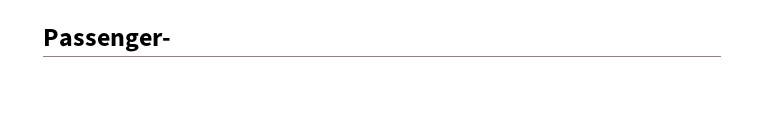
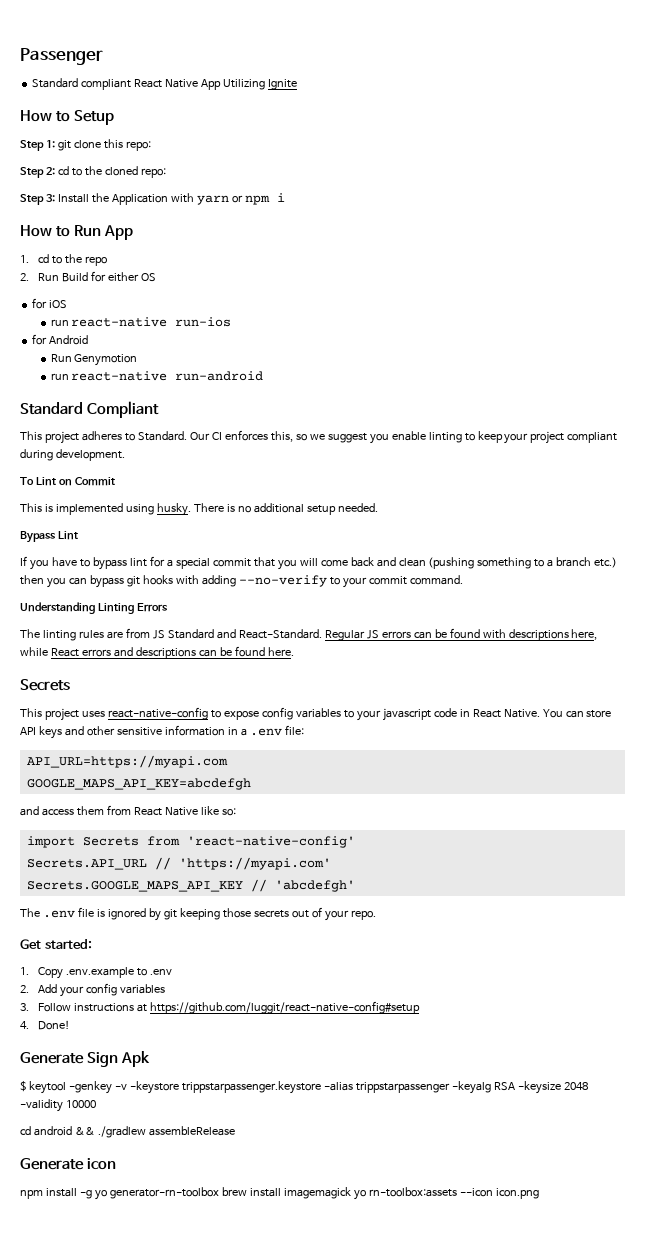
[43,29,171,52] Passenger- -> [20,48,103,65] [32,78,297,90] [20,110,115,125] [20,139,151,151] [20,166,166,178] [20,193,285,205] [20,225,134,240] [20,254,108,266] [20,271,157,282] [32,298,68,309] [50,317,232,327] [32,334,89,345] [50,354,138,366] [50,371,264,381] [20,401,160,418] [20,430,618,444] [20,449,125,461] [20,477,115,486] [20,503,378,516] [20,531,78,543] [20,556,618,570] [20,575,463,588] [20,602,168,614] [20,628,598,641] [20,646,294,659] [20,679,70,691] [20,707,612,721] [20,725,304,739] [26,755,228,768] [26,778,251,790] [20,805,236,816] [26,836,355,848] [26,857,331,870] [26,879,355,892] [20,907,376,921] [20,939,92,949] [20,967,173,979] [20,983,166,997] [20,1001,421,1014] [20,1020,71,1030] [20,1051,151,1067] [20,1081,588,1094] [20,1099,96,1112] [20,1126,235,1138] [20,1158,117,1170] [20,1187,539,1200] Passenger // Standard compliant React Native App Utilizing Ignite // How to Setup // Step 1: git clone this repo: // Step 2: cd to the cloned repo: // Step 3: Install the Application with yarn or npm i // How to Run App // 1. cd to the repo // 2. Run Build for either OS // for iOS // run react-native run-ios // for Android // Run Genymotion // run react-native run-android // Standard Compliant // This project adheres to Standard. Our CI enforces this, so we suggest you enable linting to keep your project compliant during development. // To Lint on Commit // This is implemented using husky. There is no additional setup needed. // Bypass Lint // If you have to bypass lint for a special commit that you will come back and clean (pushing something to a branch etc.) then you can bypass git hooks with adding --no-verify to your commit command. // Understanding Linting Errors // The linting rules are from JS Standard and React-Standard. Regular JS errors can be found with descriptions here, while React errors and descriptions can be found here. // Secrets // This project uses react-native-config to expose config variables to your javascript code in React Native. You can store API keys and other sensitive information in a .env file: // API_URL=https://myapi.com // GOOGLE_MAPS_API_KEY=abcdefgh // and access them from React Native like so: // import Secrets from 'react-native-config' // Secrets.API_URL // 'https://myapi.com' // Secrets.GOOGLE_MAPS_API_KEY // 'abcdefgh' // The .env file is ignored by git keeping those secrets out of your repo. // Get started: // 1. Copy .env.example to .env // 2. Add your config variables // 3. Follow instructions at https://github.com/luggit/react-native-config#setup // 4. Done! // Generate Sign Apk // $ keytool -genkey -v -keystore trippstarpassenger.keystore -alias trippstarpassenger -keyalg RSA -keysize 2048 -validity 10000 // cd android && ./gradlew assembleRelease // Generate icon // npm install -g yo generator-rn-toolbox brew install imagemagick yo rn-toolbox:assets --icon icon.png

